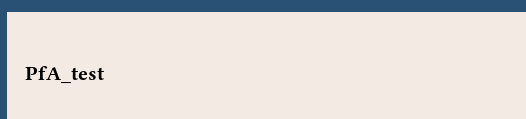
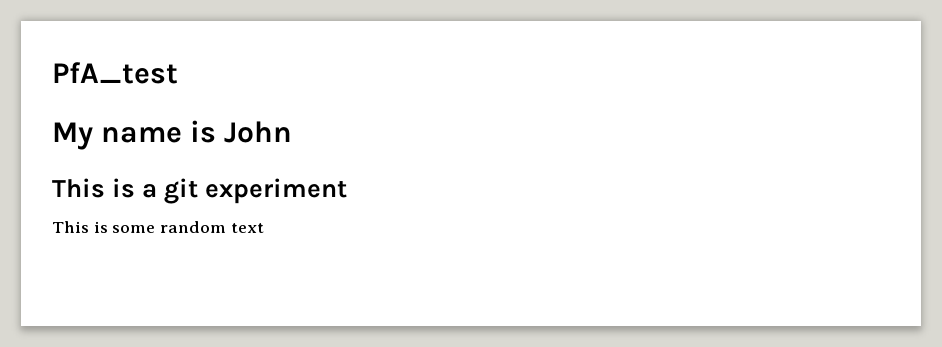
(104, 75) none -> [52,120,293,150] [52,178,348,204] [52,221,264,233] // My name is John // This is a git experiment // This is some random text

